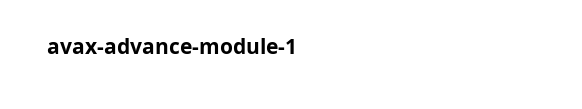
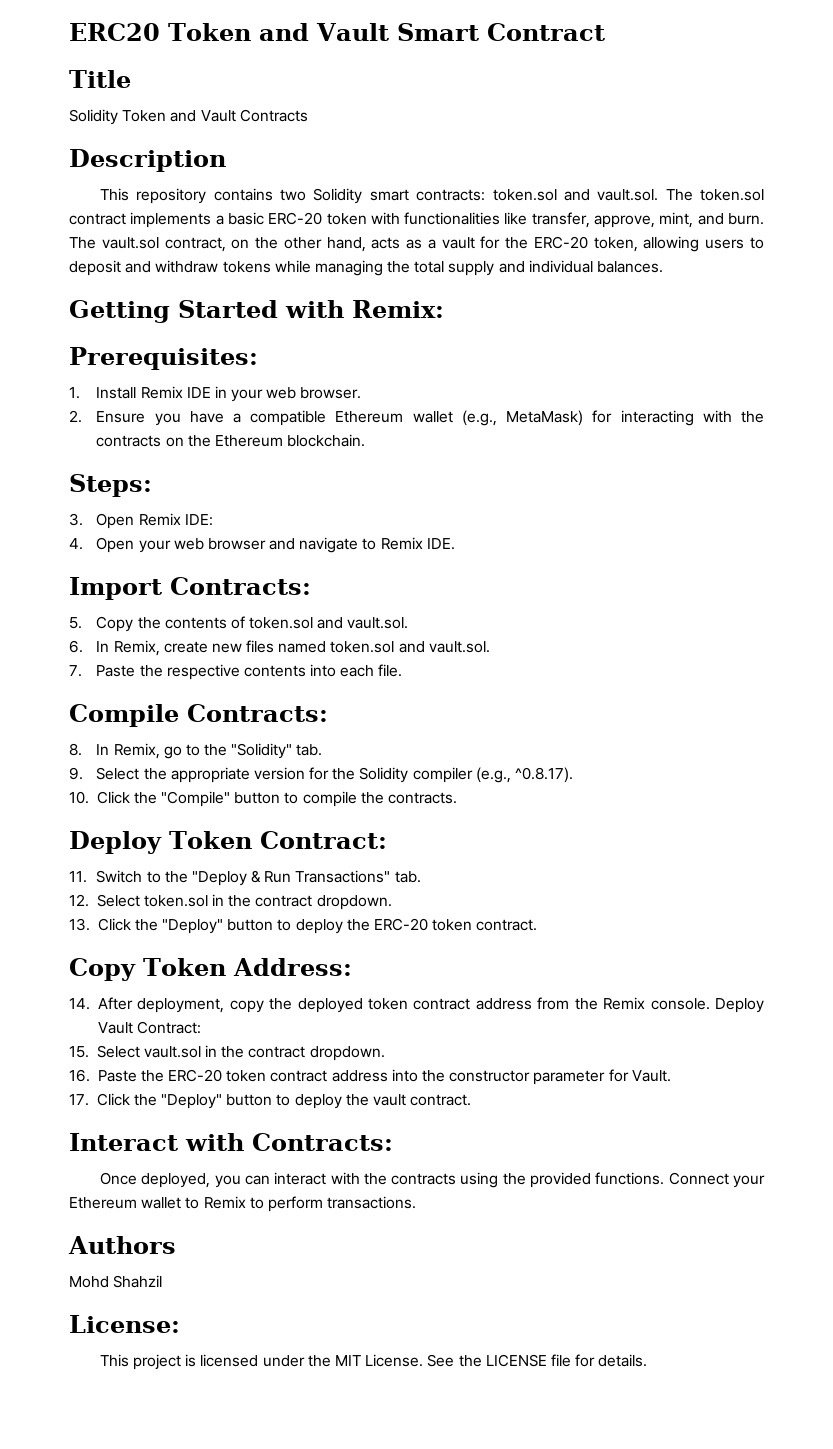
[47,38,297,54] avax-advance-module-1 -> [69,23,605,41] [69,70,131,88] [69,109,308,125] [69,149,226,172] [99,188,764,204] [69,212,764,228] [69,236,764,252] [69,260,664,276] [69,300,444,323] [69,347,258,370] [69,386,362,402] [69,410,764,426] [96,434,366,447] [69,474,152,497] [69,513,213,529] [69,537,455,553] [69,577,311,600] [69,616,409,632] [69,640,490,656] [69,664,403,680] [69,704,328,727] [69,743,323,759] [69,767,574,783] [69,791,458,807] [69,831,387,854] [69,870,421,886] [69,894,392,910] [69,918,538,934] [69,958,352,981] [69,997,764,1013] [97,1021,201,1034] [69,1045,385,1061] [69,1069,671,1085] [69,1093,472,1109] [69,1133,393,1151] [99,1172,765,1188] [69,1196,417,1212] [68,1236,176,1254] [69,1275,163,1288] [69,1315,180,1333] [99,1354,648,1370] ERC20 Token and Vault Smart Contract // Title // Solidity Token and Vault Contracts // Description // This repository contains two Solidity smart contracts: token.sol and vault.sol. The token.sol contract implements a basic ERC-20 token with functionalities like transfer, approve, mint, and burn. The vault.sol contract, on the other hand, acts as a vault for the ERC-20 token, allowing users to deposit and withdraw tokens while managing the total supply and individual balances. // Getting Started with Remix: // Prerequisites: // 1. Install Remix IDE in your web browser. // 2. Ensure you have a compatible Ethereum wallet (e.g., MetaMask) for interacting with the contracts on the Ethereum blockchain. // Steps: // 3. Open Remix IDE: // 4. Open your web browser and navigate to Remix IDE. // Import Contracts: // 5. Copy the contents of token.sol and vault.sol. // 6. In Remix, create new files named token.sol and vault.sol. // 7. Paste the respective contents into each file. // Compile Contracts: // 8. In Remix, go to the "Solidity" tab. // 9. Select the appropriate version for the Solidity compiler (e.g., ^0.8.17). // 10. Click the "Compile" button to compile the contracts. // Deploy Token Contract: // 11. Switch to the "Deploy & Run Transactions" tab. // 12. Select token.sol in the contract dropdown. // 13. Click the "Deploy" button to deploy the ERC-20 token contract. // Copy Token Address: // 14. After deployment, copy the deployed token contract address from the Remix console. Deploy Vault Contract: // 15. Select vault.sol in the contract dropdown. // 16. Paste the ERC-20 token contract address into the constructor parameter for Vault. // 17. Click the "Deploy" button to deploy the vault contract. // Interact with Contracts: // Once deployed, you can interact with the contracts using the provided functions. Connect your Ethereum wallet to Remix to perform transactions. // Authors // Mohd Shahzil // License: // This project is licensed under the MIT License. See the LICENSE file for details.

